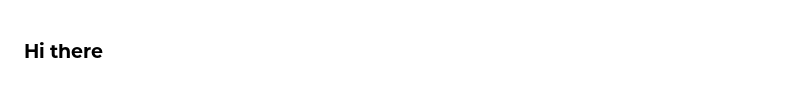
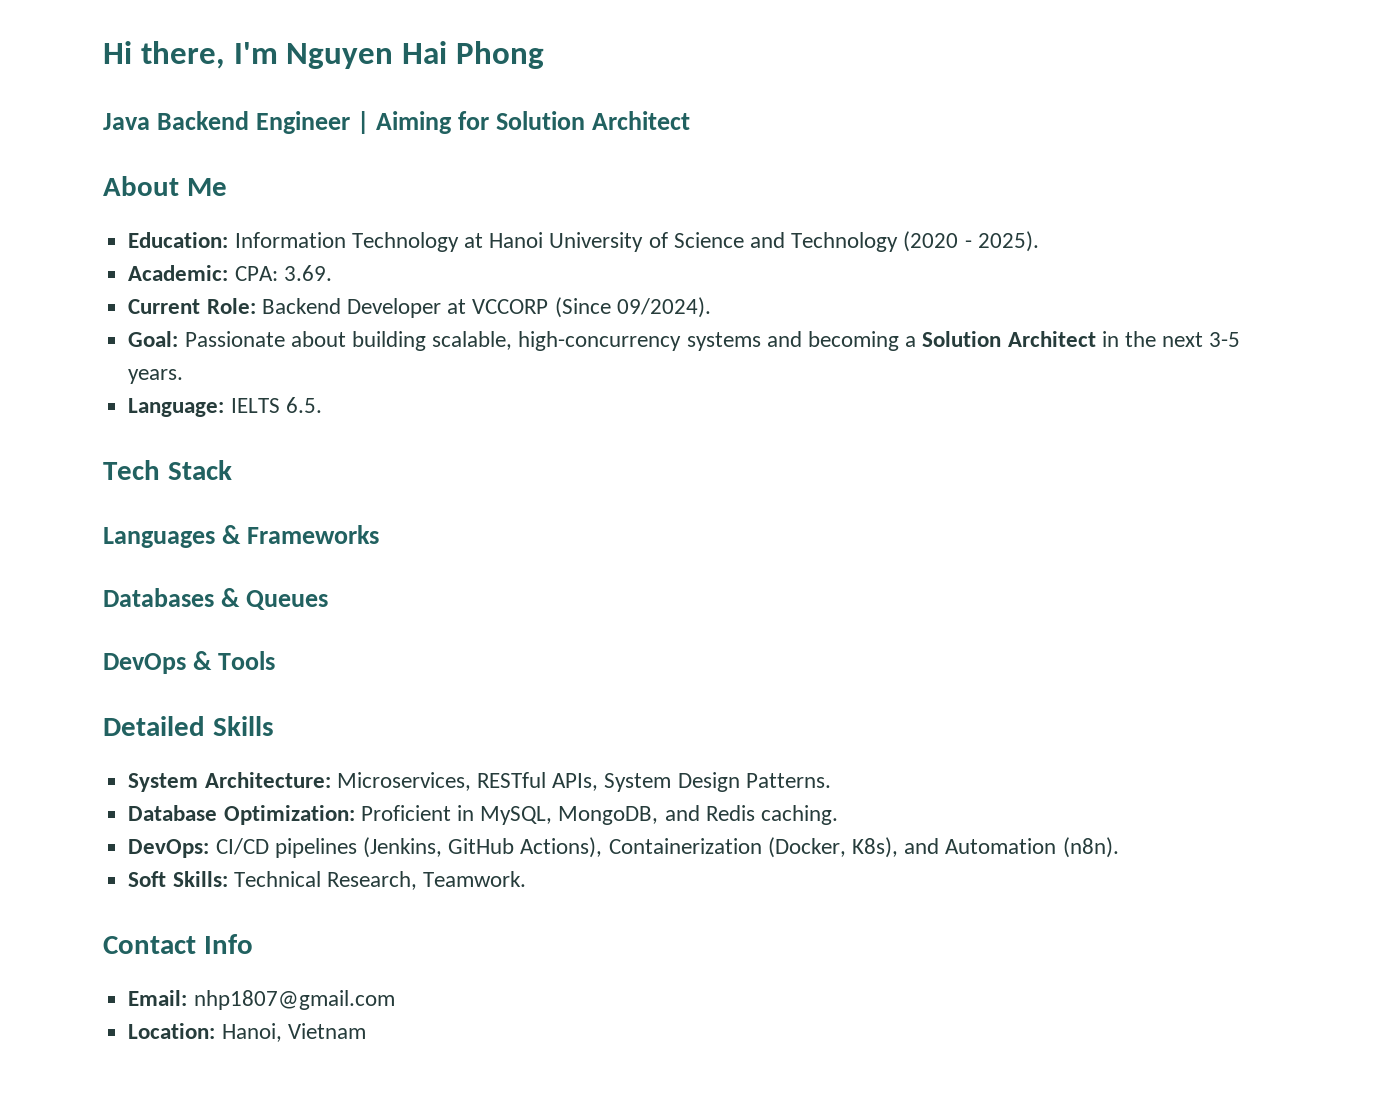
[50,44,104,58] there -> [140,41,544,69] [103,111,691,134] [103,176,227,196] [128,231,1039,252] [128,265,332,281] [128,297,711,318] [128,331,1241,351] [128,369,184,384] [128,397,322,417] [103,460,232,480] [103,525,380,548] [103,588,329,610] [103,651,276,674] [103,716,274,736] [128,772,831,792] [128,805,838,825] [128,837,1119,858] [128,871,527,890] [103,934,253,954] [128,990,395,1010] [128,1023,366,1042] there, I'm Nguyen Hai Phong // Java Backend Engineer | Aiming for Solution Architect // About Me // Education: Information Technology at Hanoi University of Science and Technology (2020 - 2025). // Academic: CPA: 3.69. // Current Role: Backend Developer at VCCORP (Since 09/2024). // Goal: Passionate about building scalable, high-concurrency systems and becoming a Solution Architect in the next 3-5 years. // Language: IELTS 6.5. // Tech Stack // Languages & Frameworks // Databases & Queues // DevOps & Tools // Detailed Skills // System Architecture: Microservices, RESTful APIs, System Design Patterns. // Database Optimization: Proficient in MySQL, MongoDB, and Redis caching. // DevOps: CI/CD pipelines (Jenkins, GitHub Actions), Containerization (Docker, K8s), and Automation (n8n). // Soft Skills: Technical Research, Teamwork. // Contact Info // Email: nhp1807@gmail.com // Location: Hanoi, Vietnam

